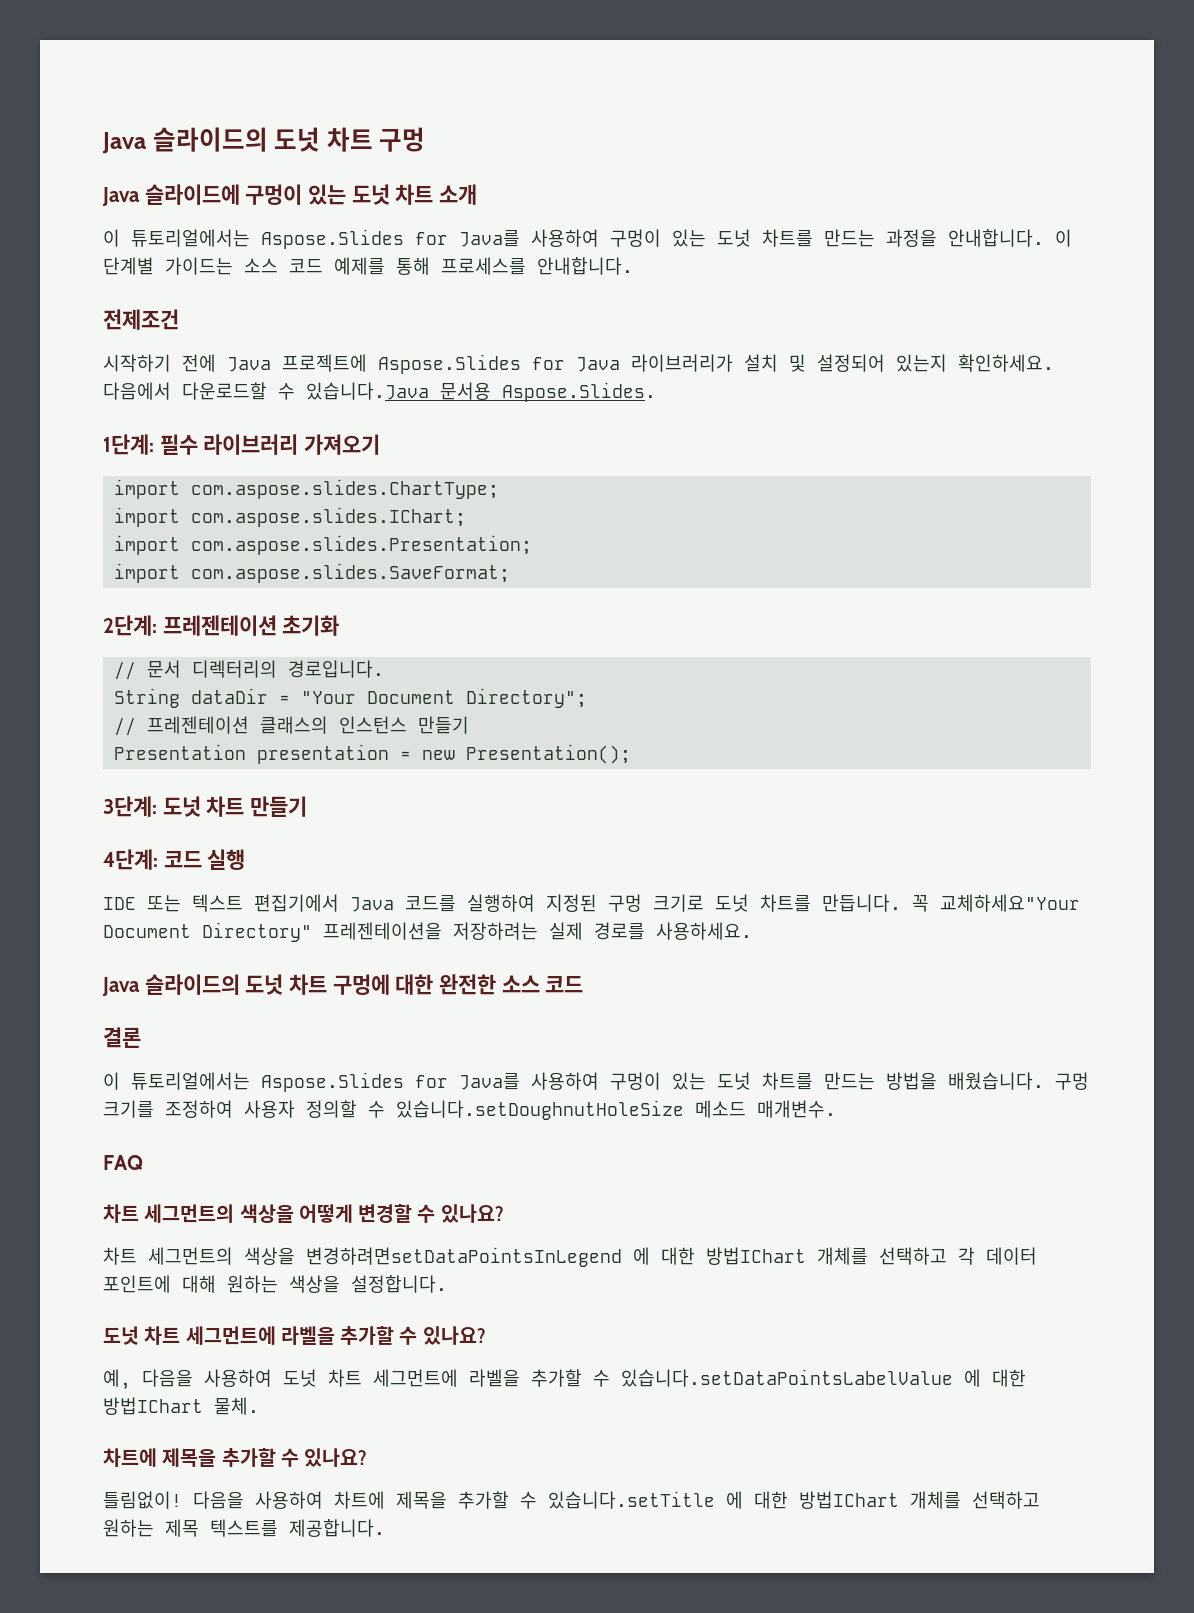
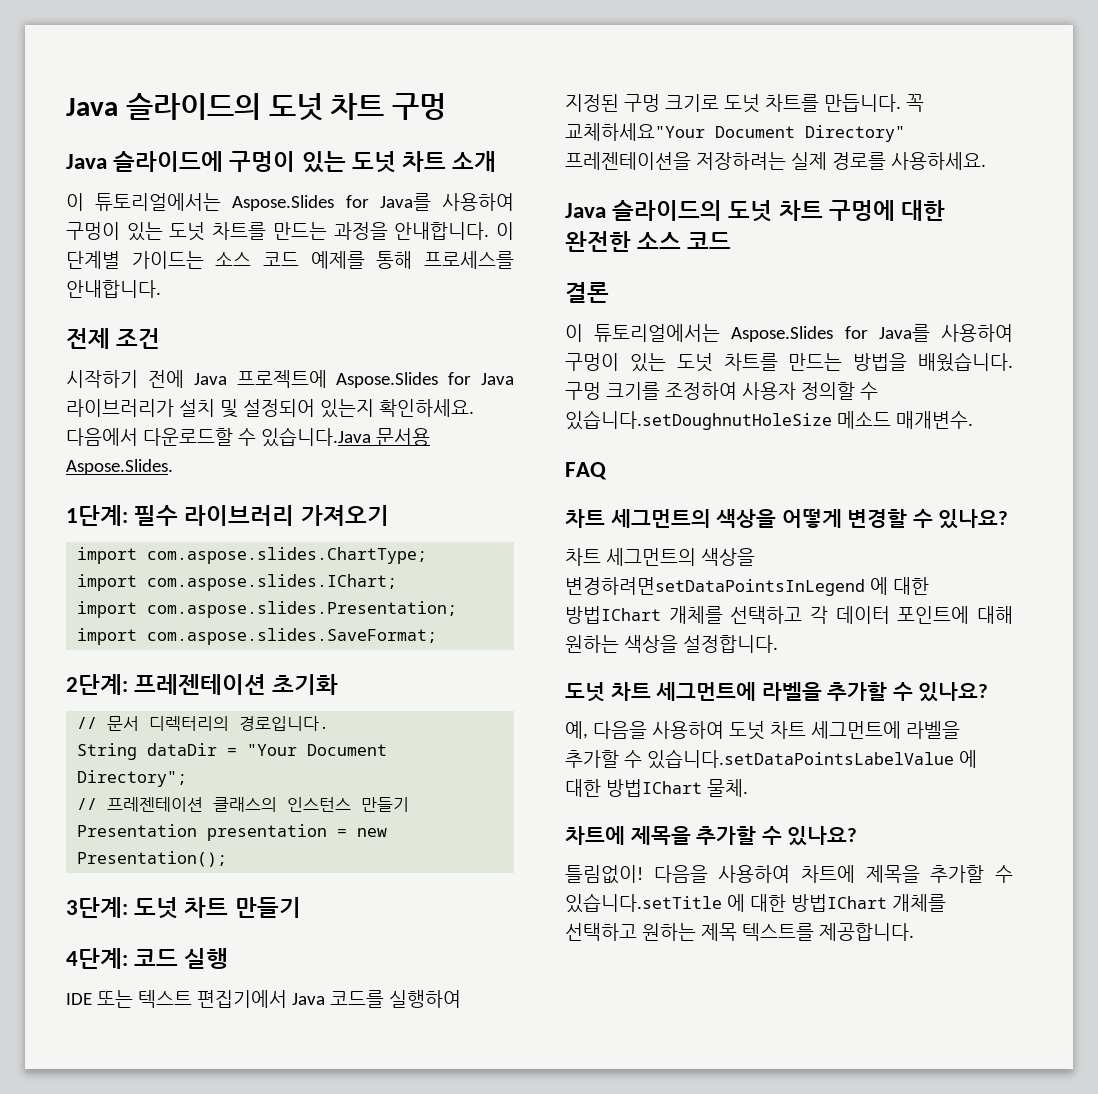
[103,309,179,330] 전제조건 -> [66,328,161,349] 전제 조건

